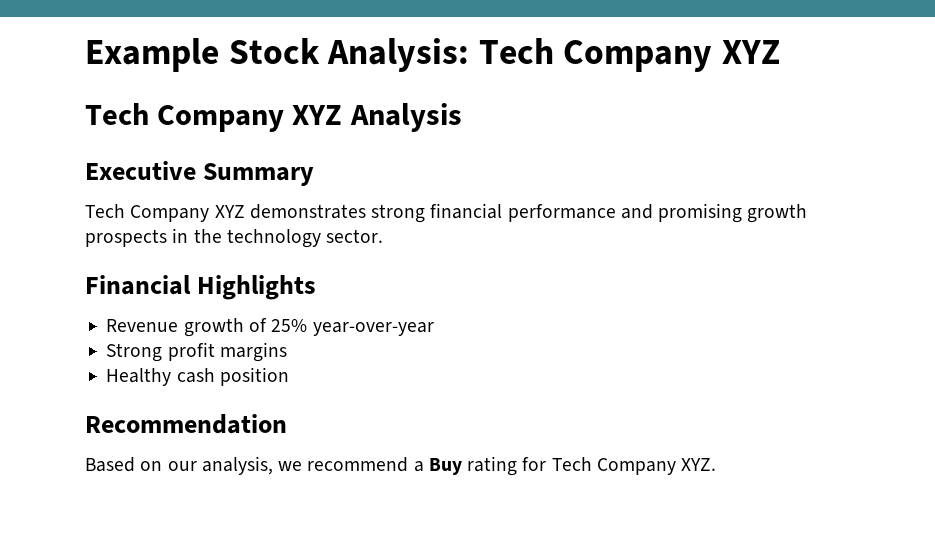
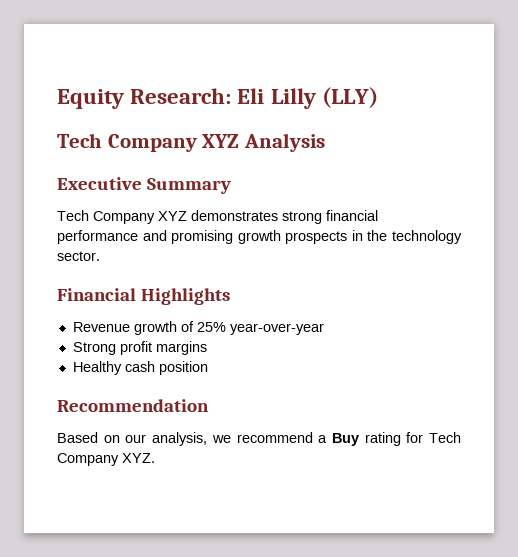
[85,38,780,72] Example Stock Analysis: Tech Company XYZ -> [57,87,378,109] Equity Research: Eli Lilly (LLY)

